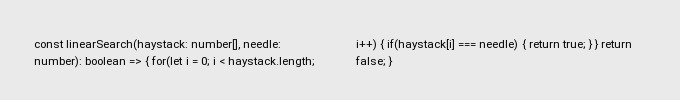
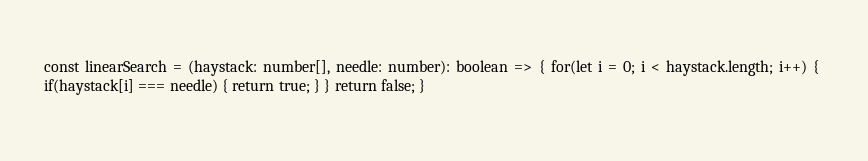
[66,39,189,51] linearSearch(haystack: -> [85,60,258,76] linearSearch = (haystack:

